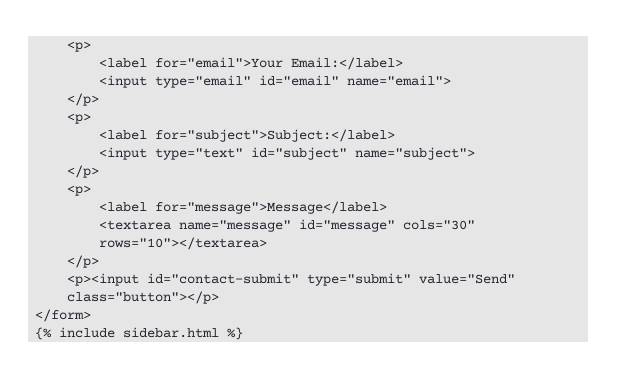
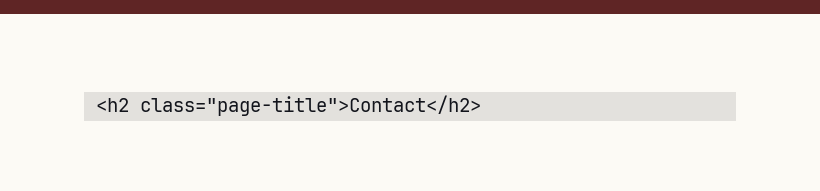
[66,41,91,52] [98,57,403,70] [98,75,451,88] [66,93,99,106] [66,113,91,124] [98,129,395,142] [98,147,475,160] [66,165,99,178] [66,185,91,196] [98,201,387,214] [98,219,475,232] [98,237,267,250] [66,255,99,268] [66,273,515,286] [66,291,219,304] [34,309,91,322] [34,327,243,340] <p> // <label for="email">Your Email:</label> // <input type="email" id="email" name="email"> // </p> // <p> // <label for="subject">Subject:</label> // <input type="text" id="subject" name="subject"> // </p> // <p> // <label for="message">Message</label> // <textarea name="message" id="message" cols="30" rows="10"></textarea> // </p> // <p><input id="contact-submit" type="submit" value="Send" class="button"></p> // </form> // {% include sidebar.html %} -> [96,95,482,116] <h2 class="page-title">Contact</h2>

